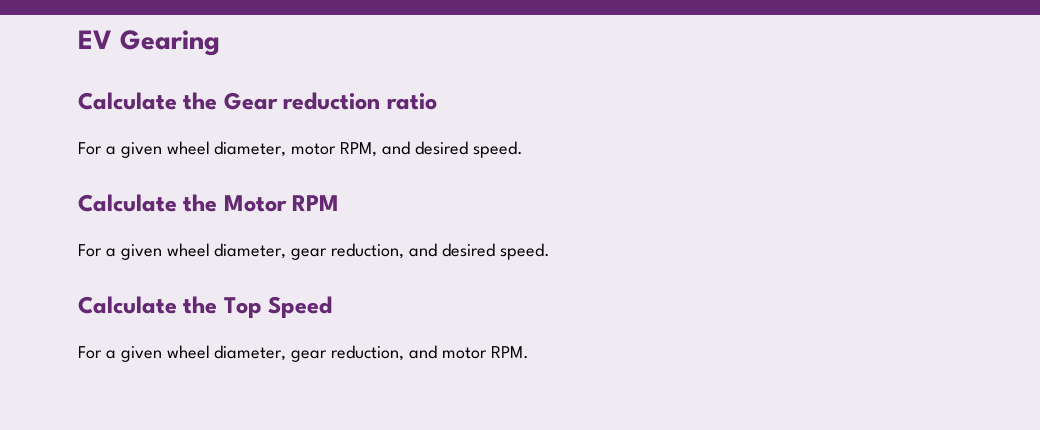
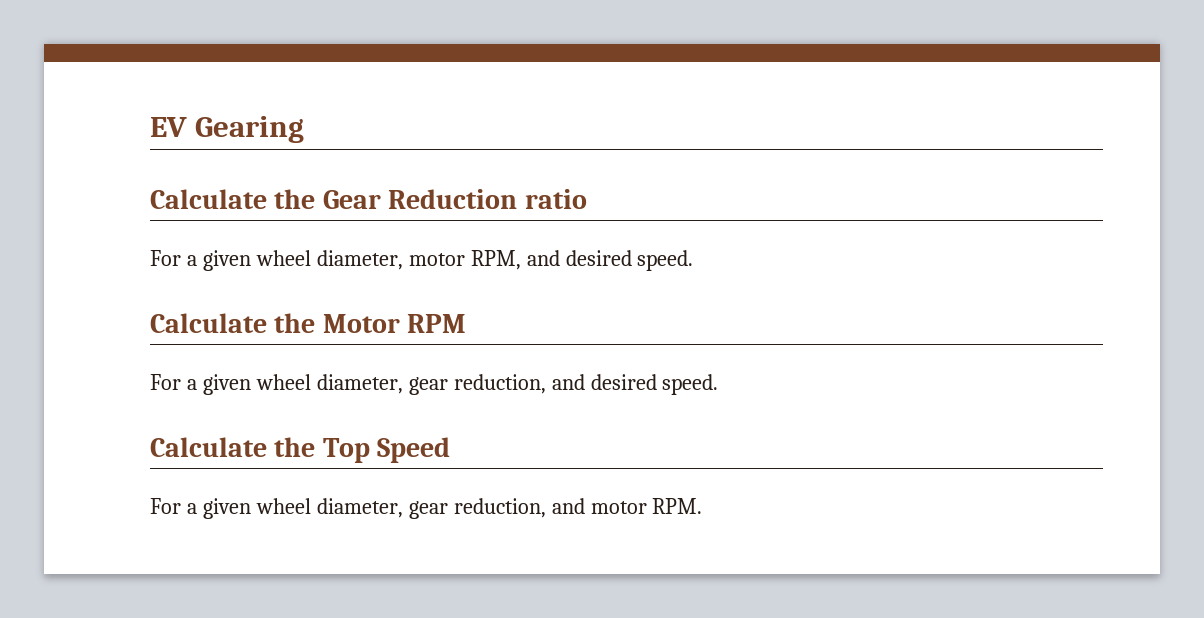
[283,92,381,110] reduction -> [388,189,518,209] Reduction

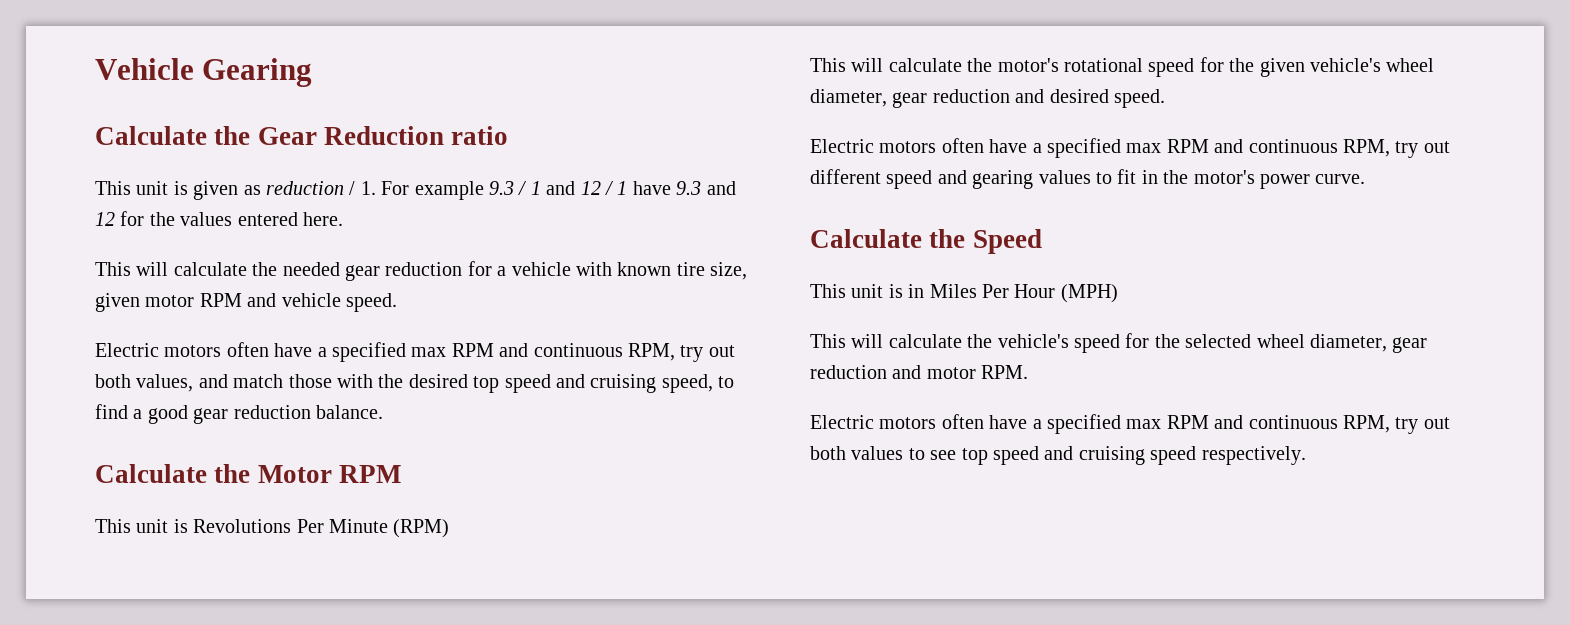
[150,117,187,137] EV -> [95,58,194,80] Vehicle
[150,250,694,271] [150,313,467,333] [150,374,719,395] [150,437,370,463] For a given wheel diameter, motor RPM, and desired speed. // Calculate the Motor RPM // For a given wheel diameter, gear reduction, and desired speed. // Calculate the Top -> [95,181,736,200] [95,211,343,226] [95,261,748,281] [95,293,397,312] [95,342,735,362] [95,374,735,393] [95,404,383,424] [95,464,401,483] [95,519,450,538] [810,57,1435,77] [810,89,1165,108] [810,138,1450,158] [810,169,1366,189] [810,229,966,248] This unit is given as reduction / 1. For example 9.3 / 1 and 12 / 1 have 9.3 and 12 for the values entered here. // This will calculate the needed gear reduction for a vehicle with known tire size, given motor RPM and vehicle speed. // Electric motors often have a specified max RPM and continuous RPM, try out both values, and match those with the desired top speed and cruising speed, to find a good gear reduction balance. // Calculate the Motor RPM // This unit is Revolutions Per Minute (RPM) // This will calculate the motor's rotational speed for the given vehicle's wheel diameter, gear reduction and desired speed. // Electric motors often have a specified max RPM and continuous RPM, try out different speed and gearing values to fit in the motor's power curve. // Calculate the
[150,498,546,519] For a given wheel diameter, gear reduction, -> [810,284,1118,303] [810,333,1428,353] [810,365,887,379] This unit is in Miles Per Hour (MPH) // This will calculate the vehicle's speed for the selected wheel diameter, gear reduction
(703, 506) none -> [810,414,1450,434] [810,446,1306,465] // Electric motors often have a specified max RPM and continuous RPM, try out both values to see top speed and cruising speed respectively.

